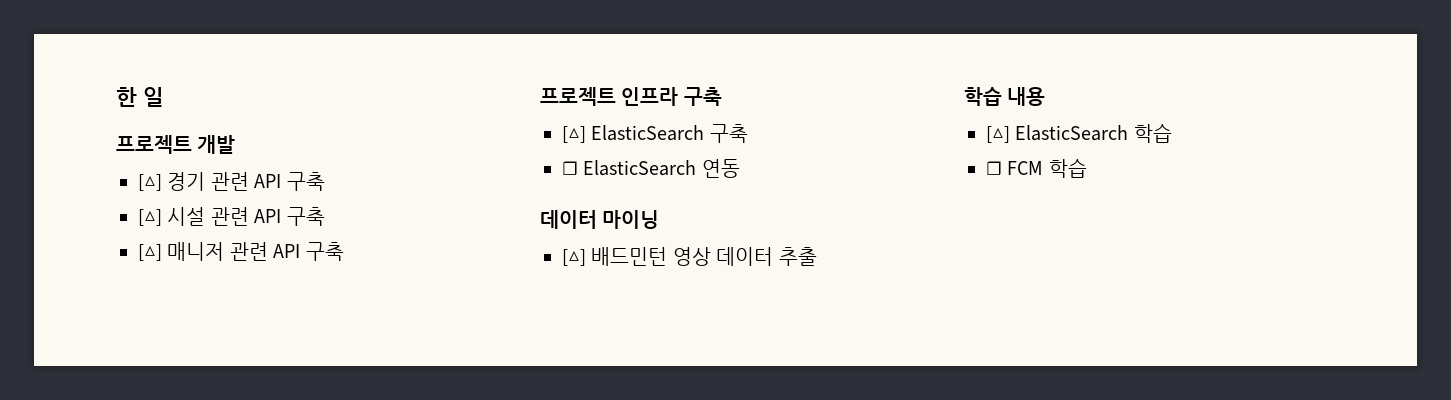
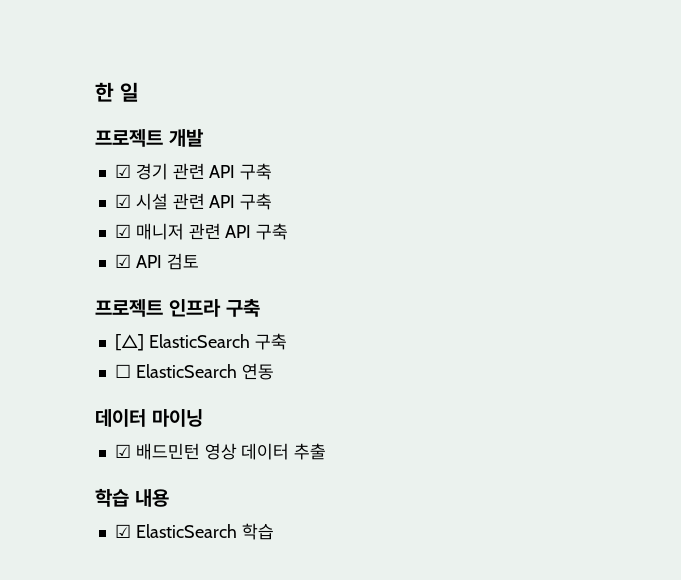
[138,174,162,191] [△] -> [114,164,131,178] ☑
[138,209,162,226] [△] -> [114,194,131,208] ☑
[138,244,162,261] [△] -> [114,224,131,238] ☑
(344, 251) none -> [114,253,199,270] // ☑ API 검토
[562,249,586,266] [△] -> [114,444,131,458] ☑
[986,126,1010,143] [△] -> [114,524,131,538] ☑
[986,158,1087,178] // ☐ FCM 학습 -> (274, 531) none

